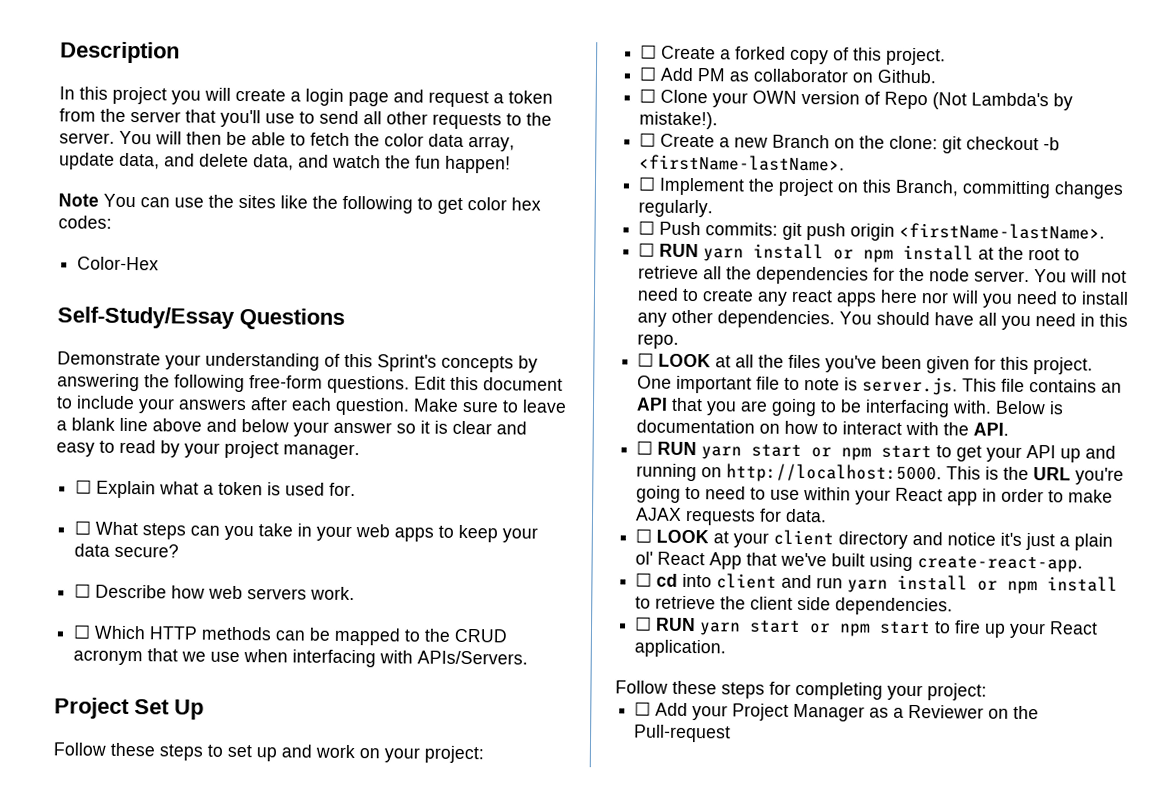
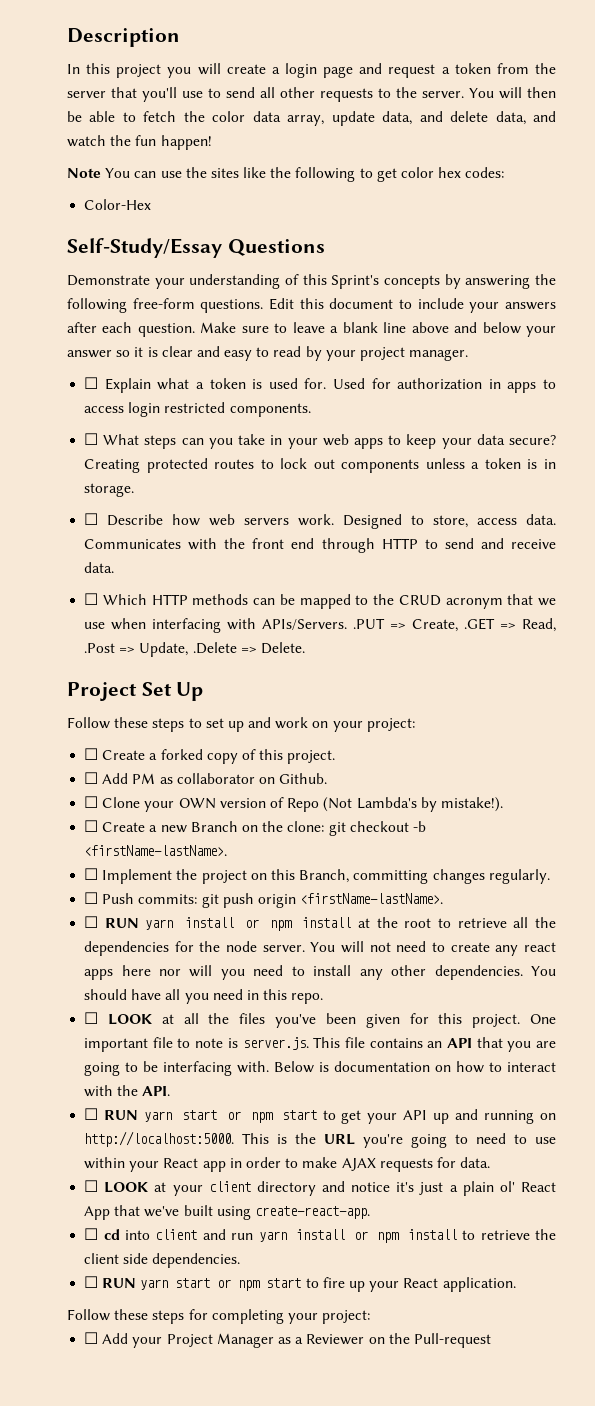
(357, 489) none -> [332,378,556,393] [84,402,311,417] Used for authorization in apps to access login restricted components.
(180, 550) none -> [84,458,556,473] [84,483,135,497] Creating protected routes to lock out components unless a token is in storage.
(356, 593) none -> [343,514,556,529] [84,538,556,553] [84,562,115,573] Designed to store, access data. Communicates with the front end through HTTP to send and receive data.
(529, 657) none -> [353,618,556,632] [84,642,305,657] .PUT => Create, .GET => Read, .Post => Update, .Delete => Delete.

